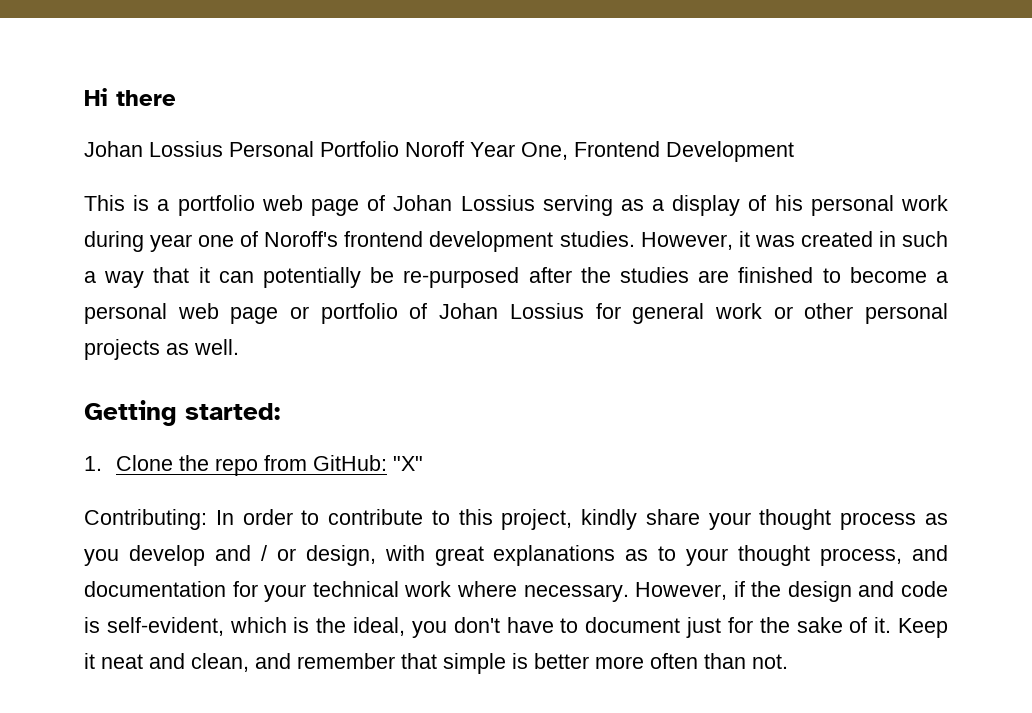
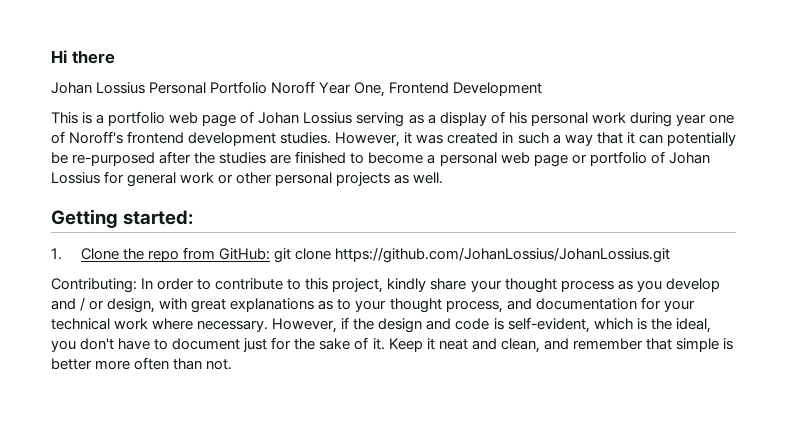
[393,456,424,471] "X" -> [274,247,671,263] git clone https://github.com/JohanLossius/JohanLossius.git

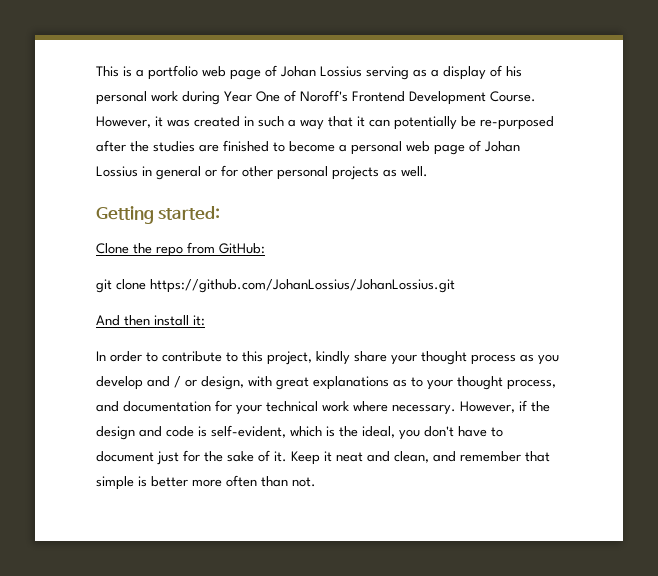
[51,50,115,64] [51,81,543,97] Hi there // Johan Lossius Personal Portfolio Noroff Year One, Frontend Development // -> (96, 71) none
[675,114,734,126] [51,131,332,146] year one of Noroff's frontend development studies. -> [224,90,536,105] Year One of Noroff's Frontend Development Course.
[571,151,710,166] [51,171,234,187] or portfolio of Johan Lossius for general work or -> [469,140,520,152] [96,165,238,180] of Johan Lossius in general or for
[51,248,62,260] 1. -> (221, 213) none
(271, 254) none -> (265, 248) //
[51,278,137,293] Contributing: -> [96,315,205,326] And then install it: //

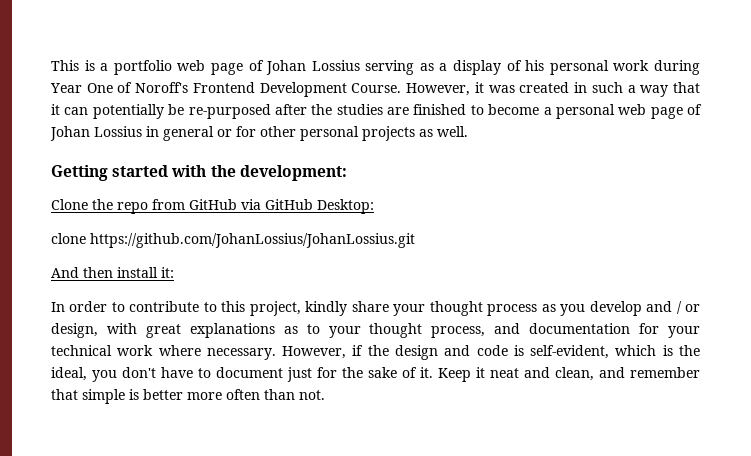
[158,206,221,220] started: -> [112,165,347,181] started with the development:
[219,243,265,254] [96,279,112,293] GitHub: // git -> [189,199,374,214] GitHub via GitHub Desktop: //

